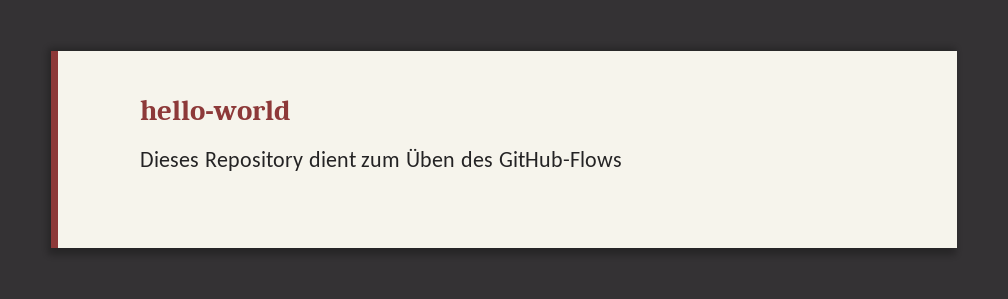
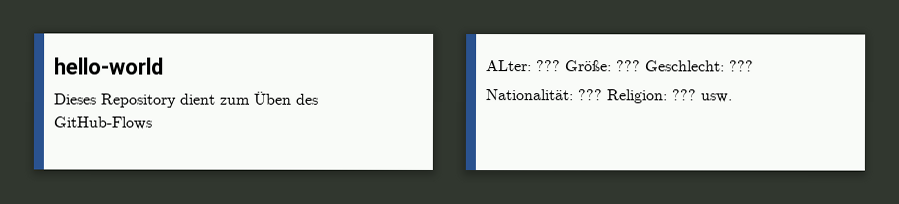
(622, 159) none -> [486,60,754,72] [486,89,733,104] // ALter: ??? Größe: ??? Geschlecht: ??? // Nationalität: ??? Religion: ??? usw.

